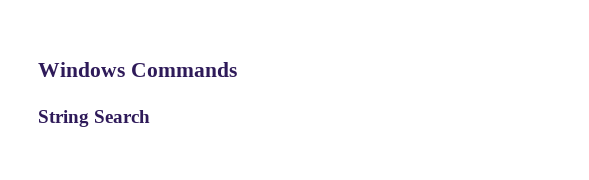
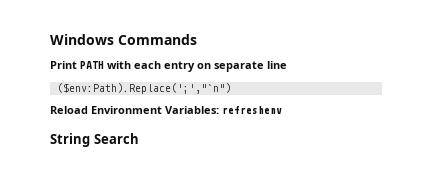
(237, 69) none -> [50,61,287,72] [56,83,231,94] [50,106,282,114] // Print PATH with each entry on separate line // ($env:Path).Replace(';',"`n") // Reload Environment Variables: refreshenv

